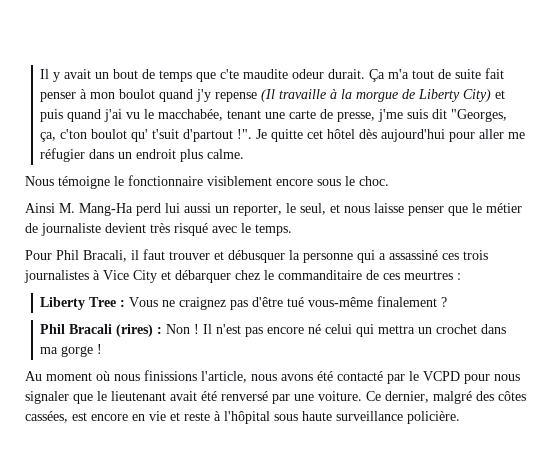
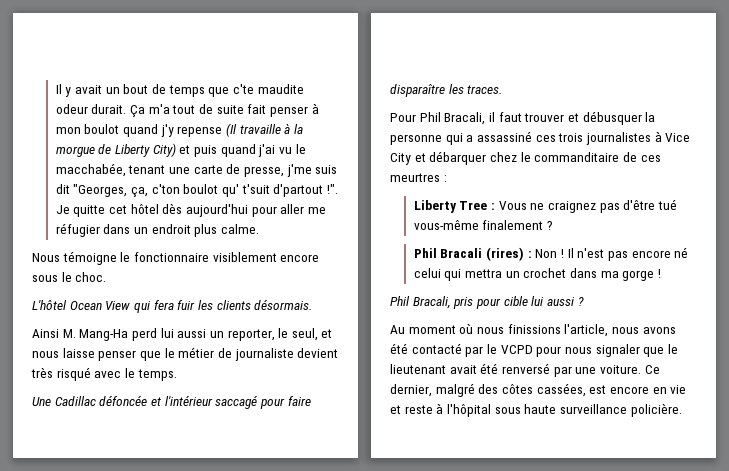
(389, 181) none -> [32,299,313,313] // L'hôtel Ocean View qui fera fuir les clients désormais.
(292, 230) none -> [32,395,311,409] [390,84,503,97] // Une Cadillac défoncée et l'intérieur saccagé pour faire disparaître les traces.
(103, 349) none -> [390,296,584,309] // Phil Bracali, pris pour cible lui aussi ?

